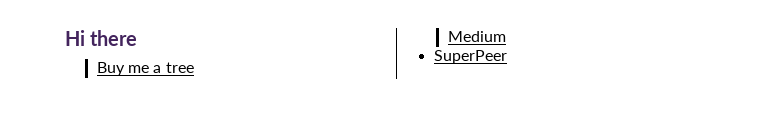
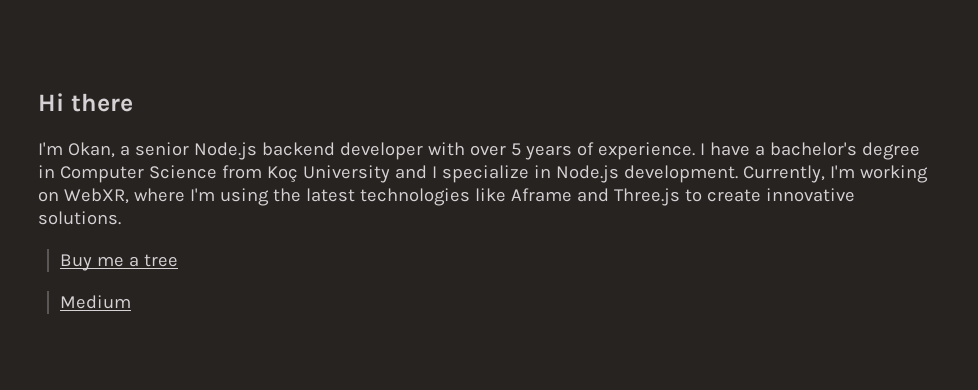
(138, 38) none -> [38,142,920,160] [38,165,928,183] [38,188,855,206] [38,211,121,225] // I'm Okan, a senior Node.js backend developer with over 5 years of experience. I have a bachelor's degree in Computer Science from Koç University and I specialize in Node.js development. Currently, I'm working on WebXR, where I'm using the latest technologies like Aframe and Three.js to create innovative solutions.
[433,50,507,64] // SuperPeer -> (131, 302) none

